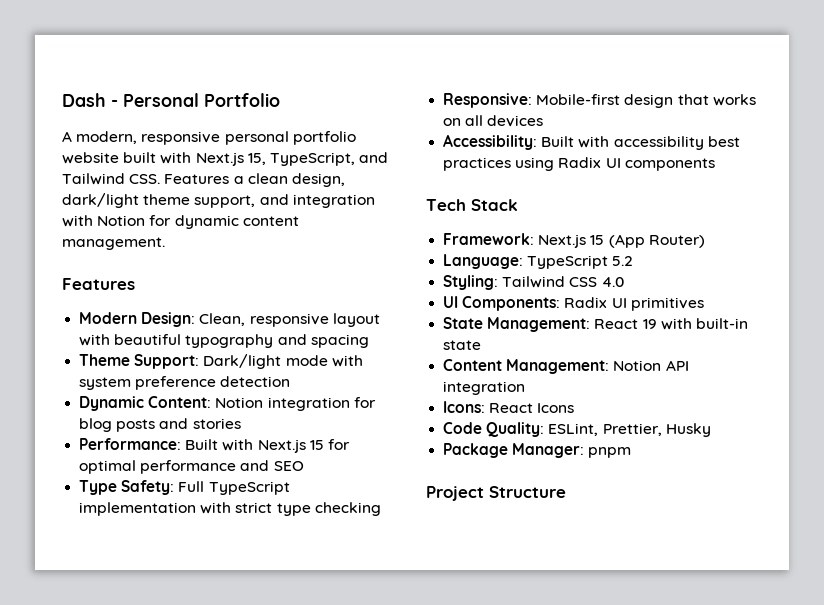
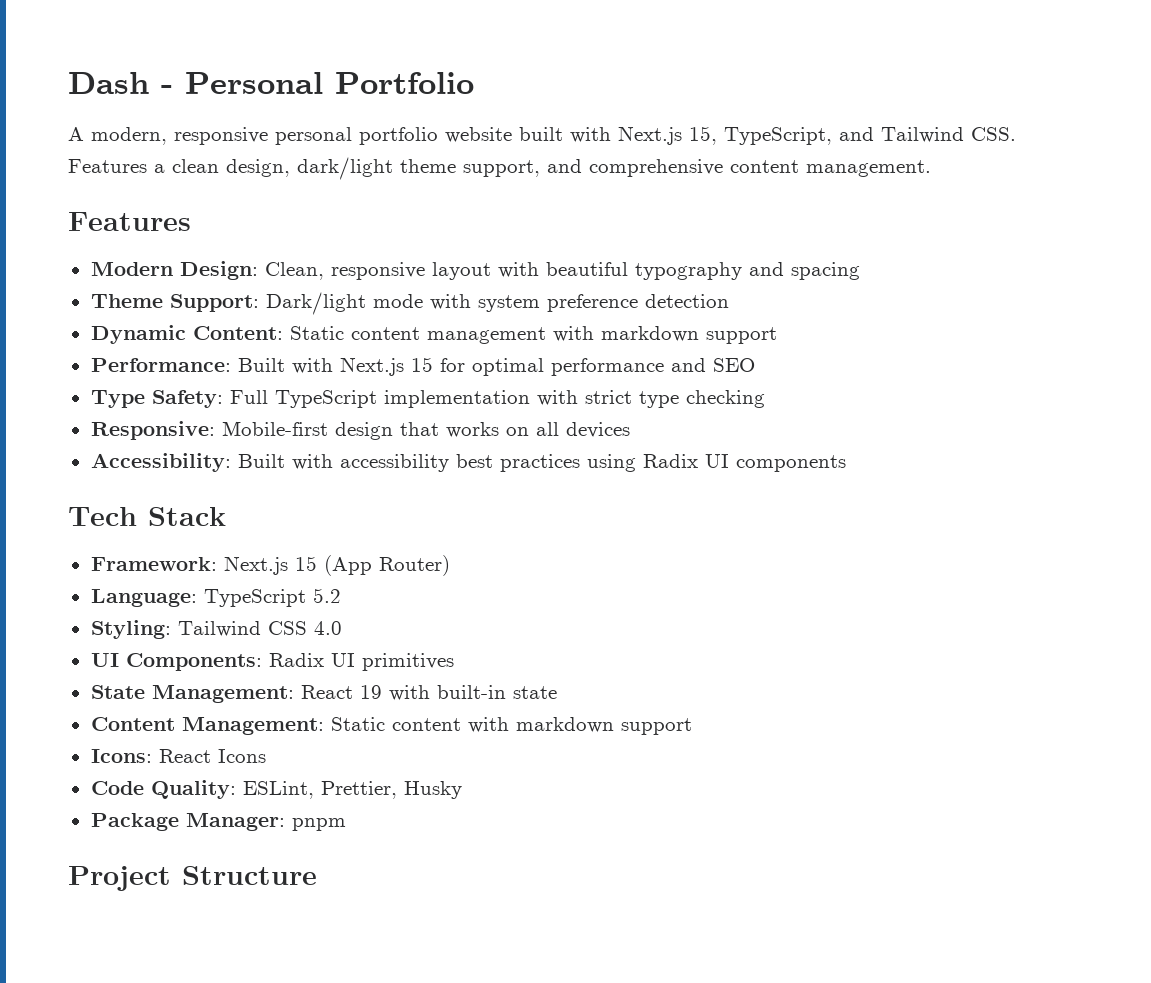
[292,194,375,208] [62,215,239,229] integration with Notion for dynamic -> [589,159,723,177] comprehensive
[215,397,376,411] [79,418,241,432] Notion integration for blog posts and stories -> [289,326,777,344] Static content management with markdown support
[613,360,689,371] [443,381,526,395] Notion API integration -> [330,717,692,735] Static content with markdown support

